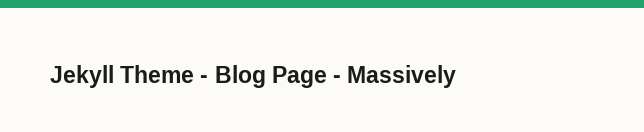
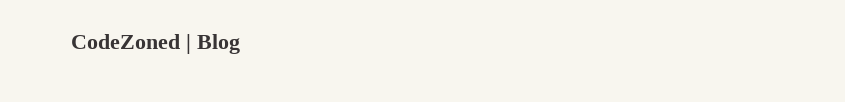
[50,65,457,88] Jekyll Theme - Blog Page - Massively -> [71,34,240,54] CodeZoned | Blog

